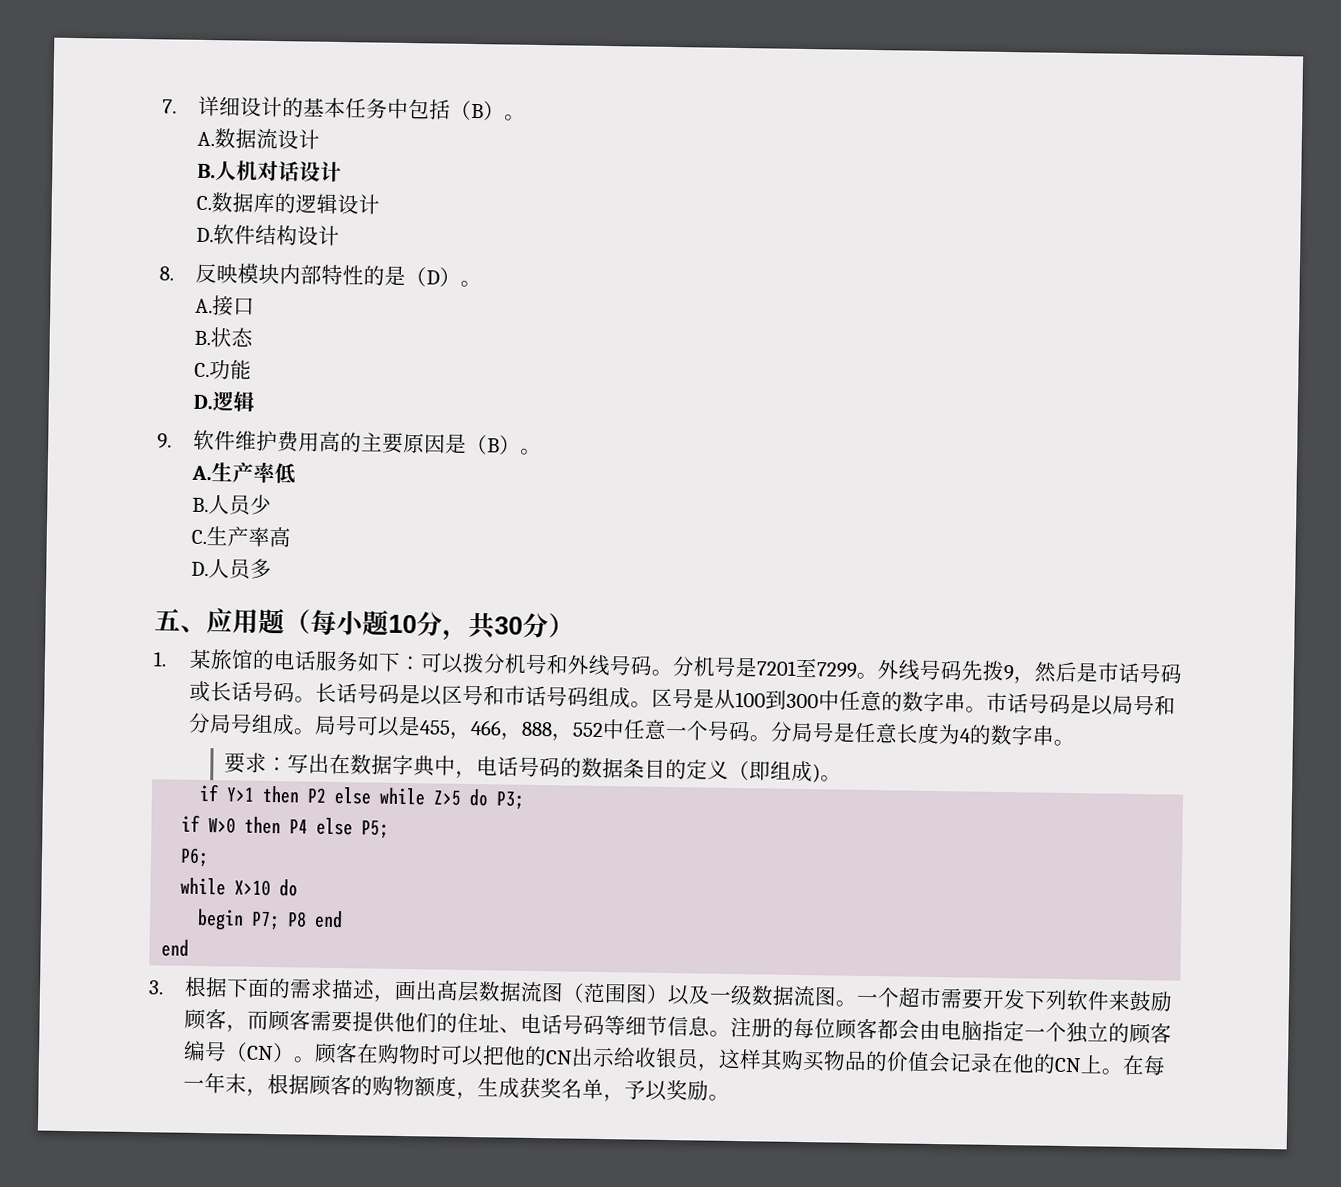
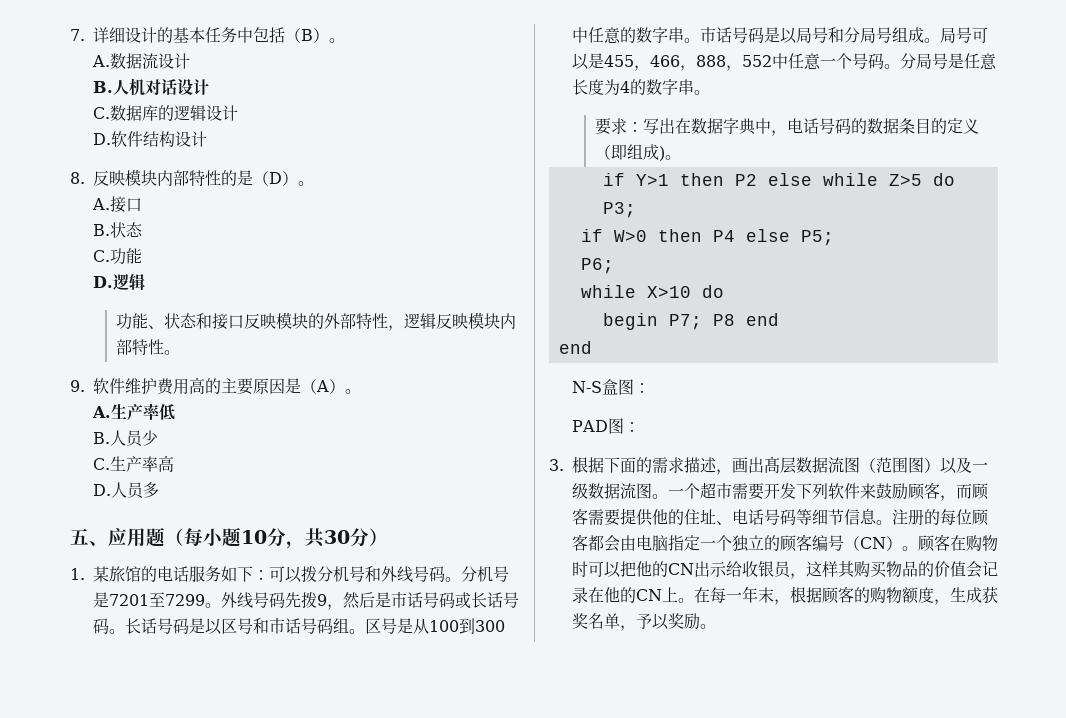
(256, 401) none -> [115,312,516,331] [115,339,180,356] // 功能、状态和接口反映模块的外部特性，逻辑反映模块内部特性。
[487,438,501,453] B -> [316,380,329,392] A
[609,687,632,709] 成 -> (349, 625) none
(190, 948) none -> [571,379,650,395] [571,418,640,434] // N-S盒图： // PAD图：
[415,1012,438,1033] 们 -> (668, 517) none

